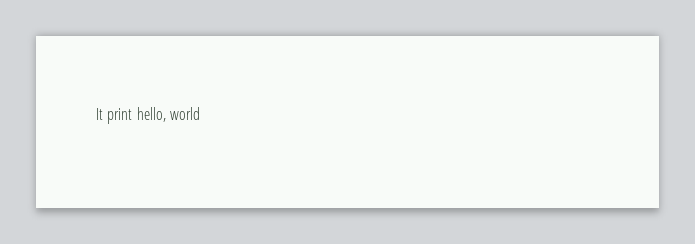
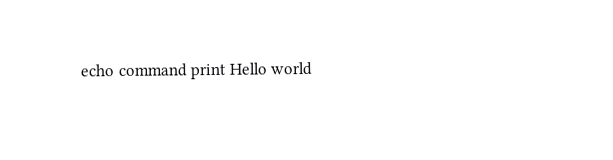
[96,107,166,124] It print hello, -> [80,62,267,80] echo command print Hello

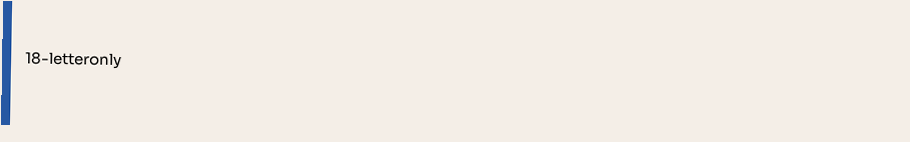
[80,61,313,80] echo command print Hello world -> [24,51,122,70] 18-letteronly

